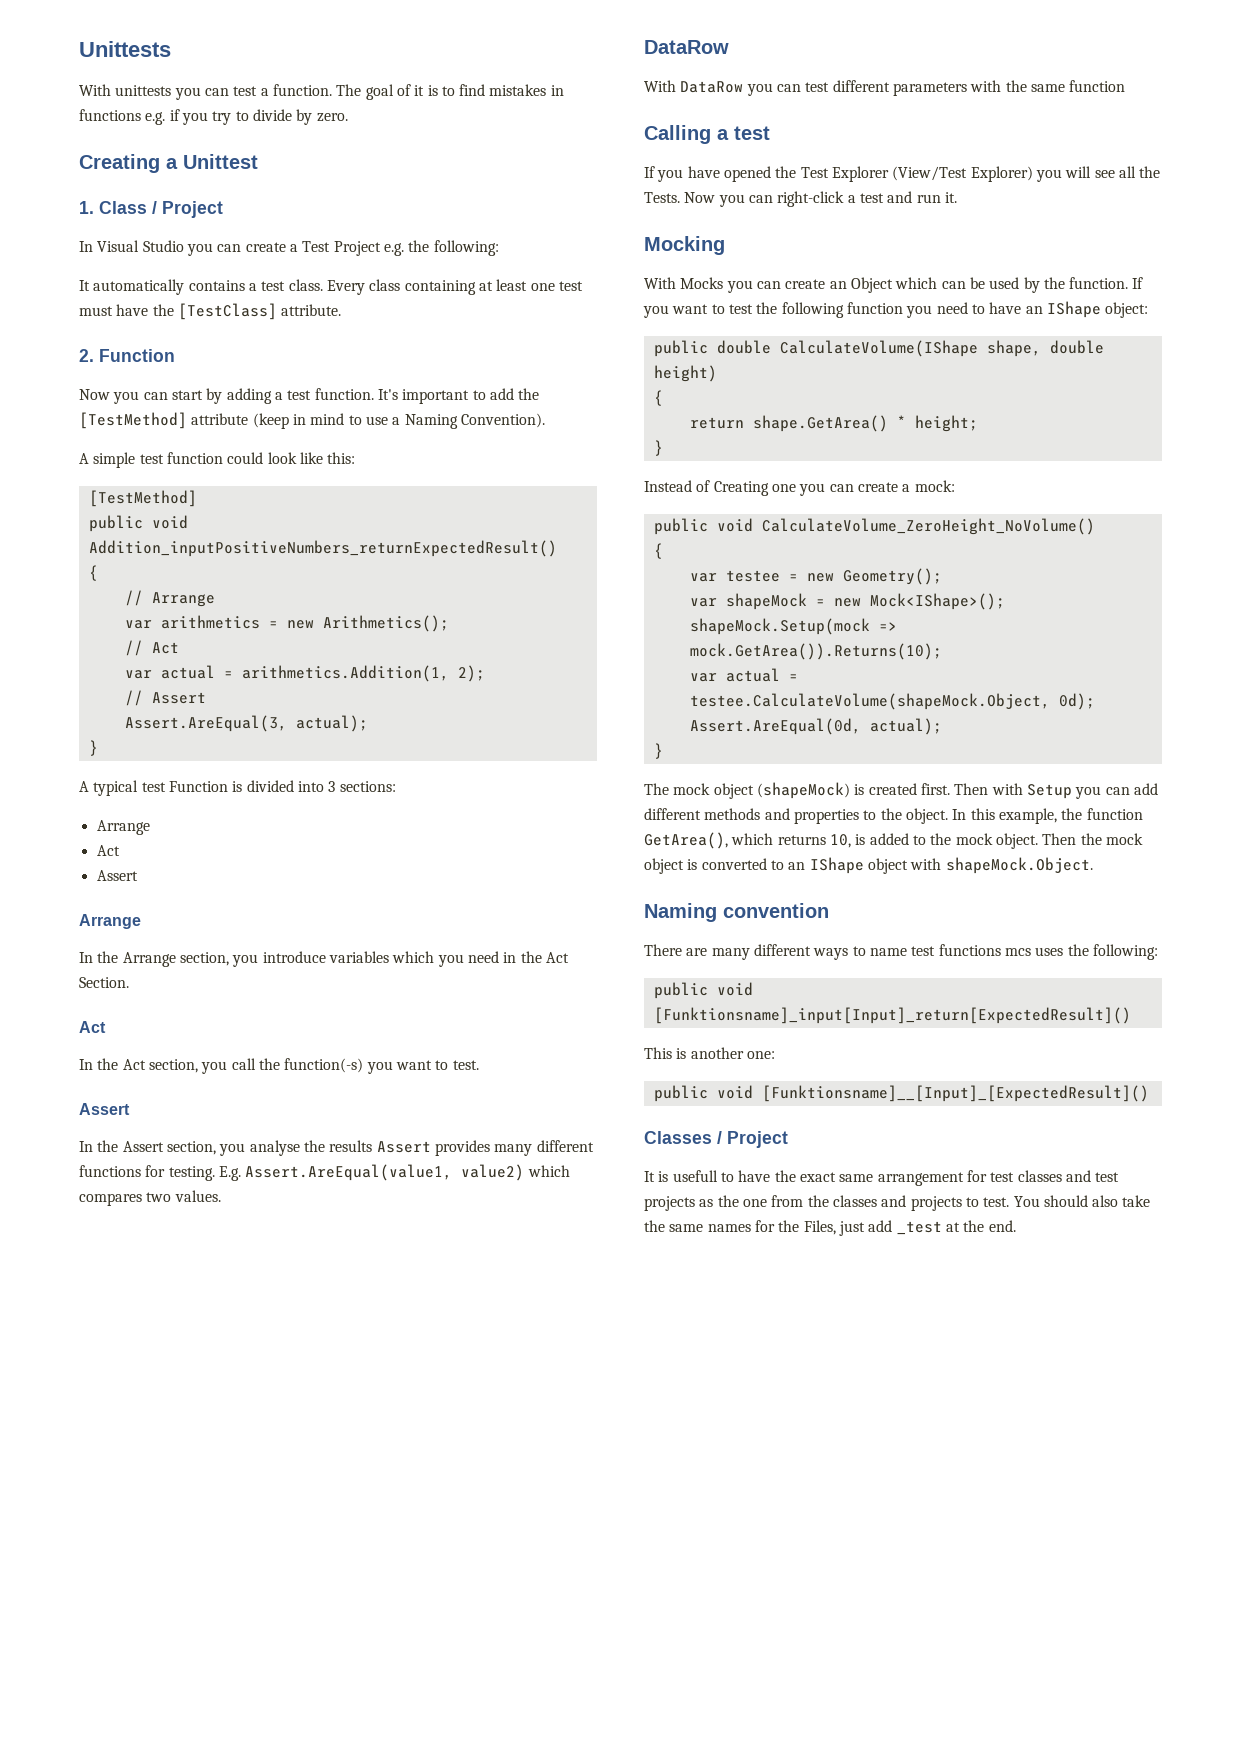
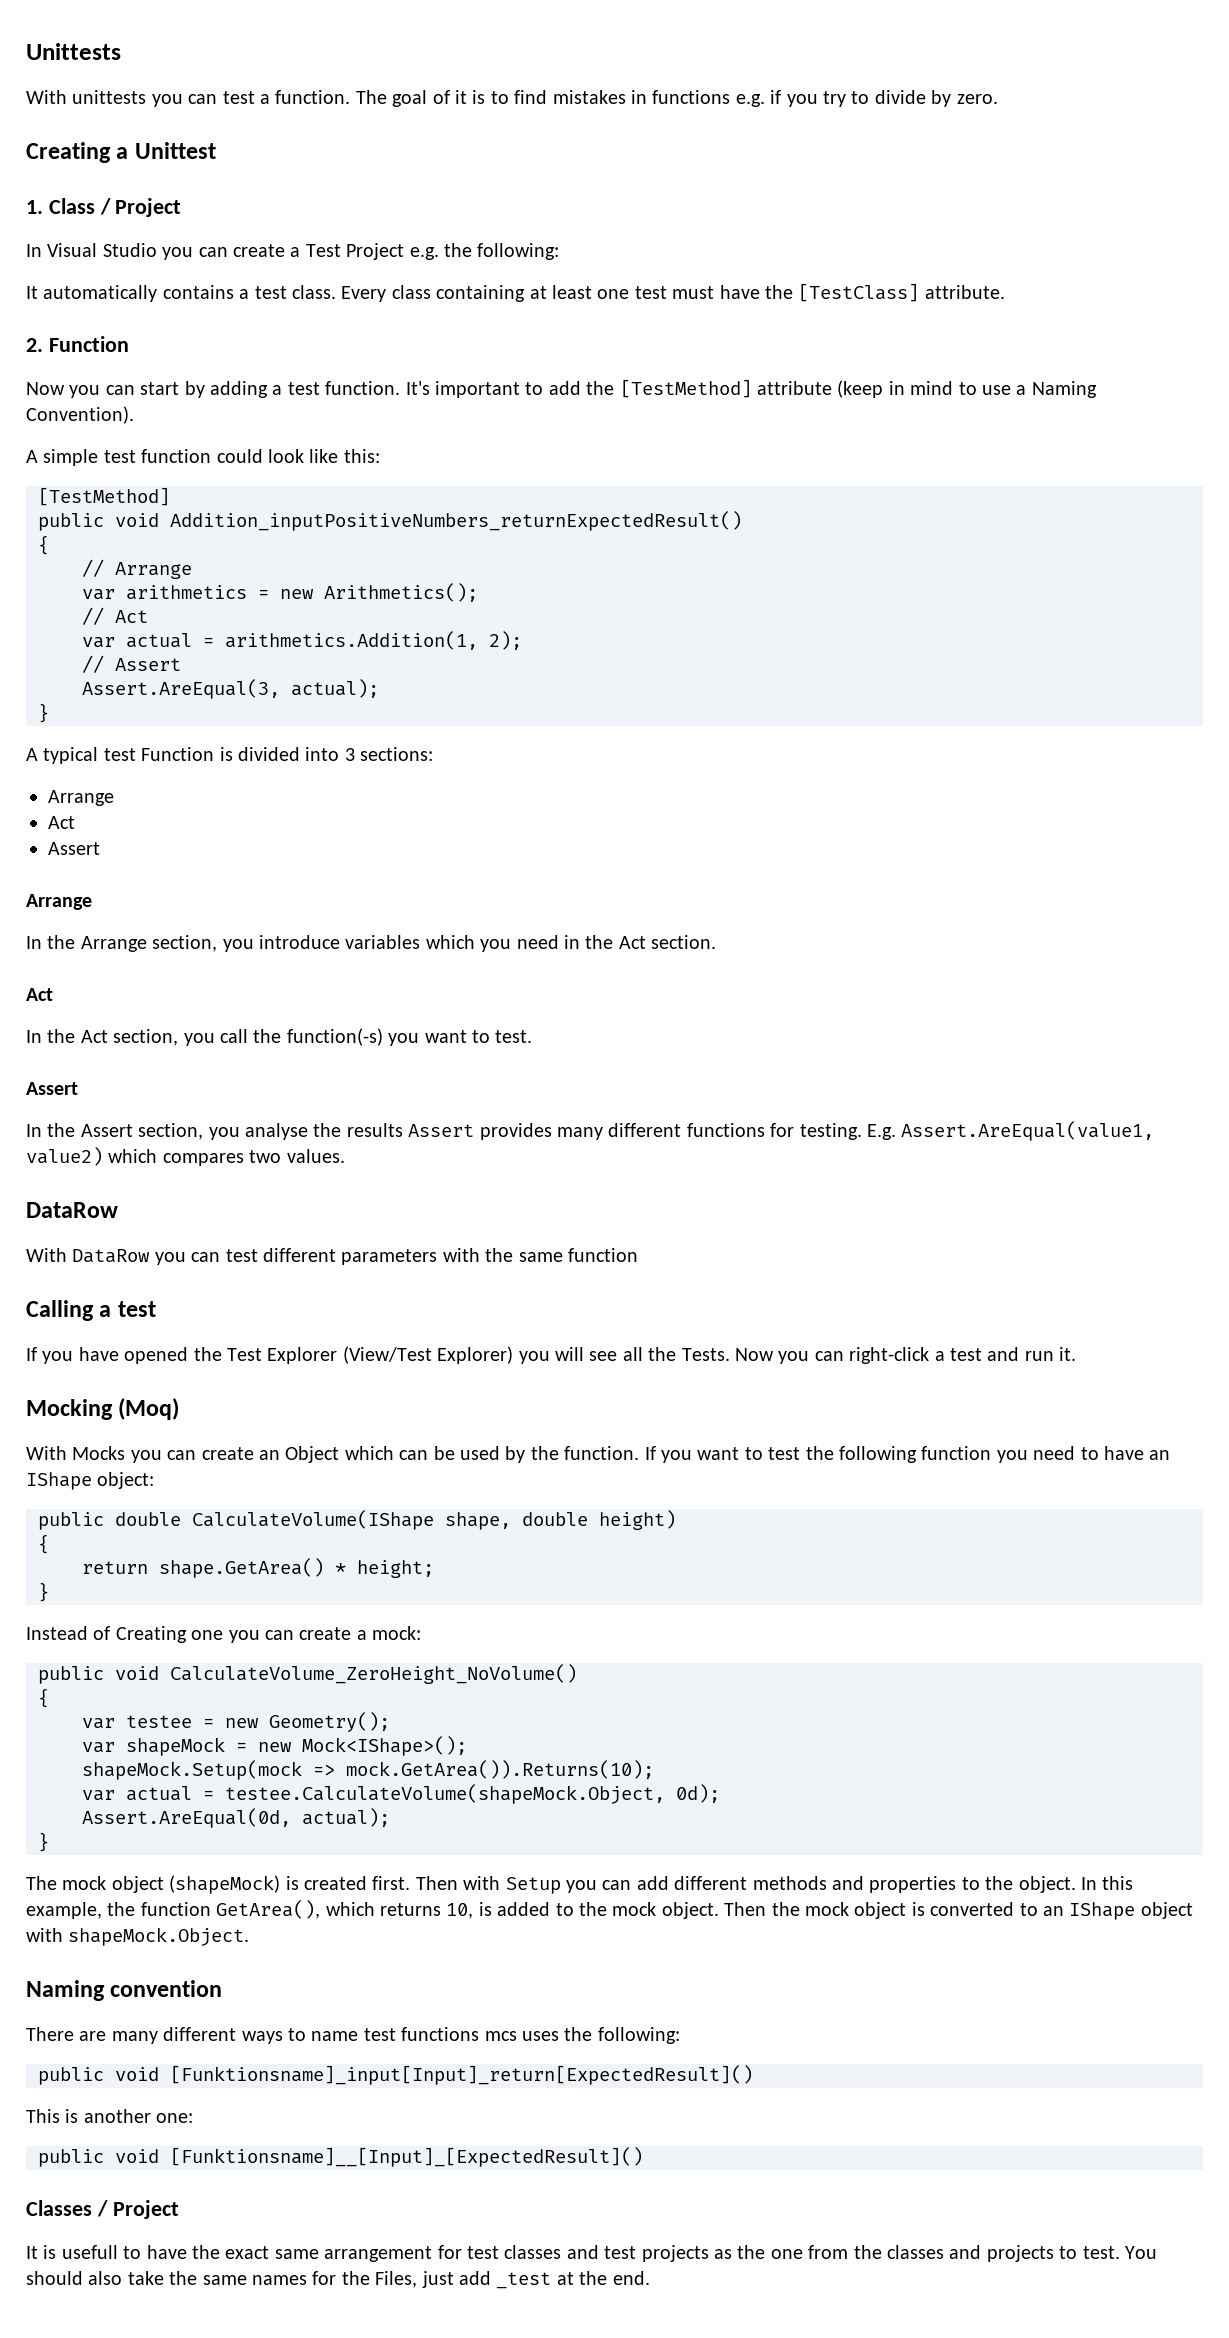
[79,977,129,988] Section. -> [651,935,717,949] section.
(725, 245) none -> [118,1398,180,1420] (Moq)

